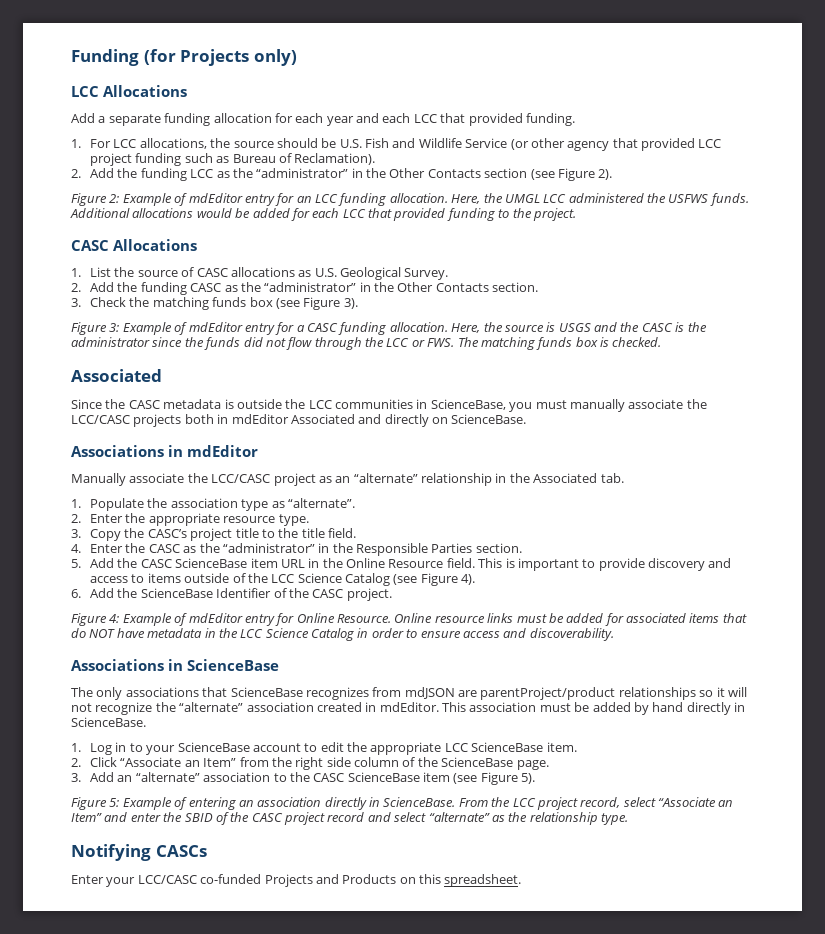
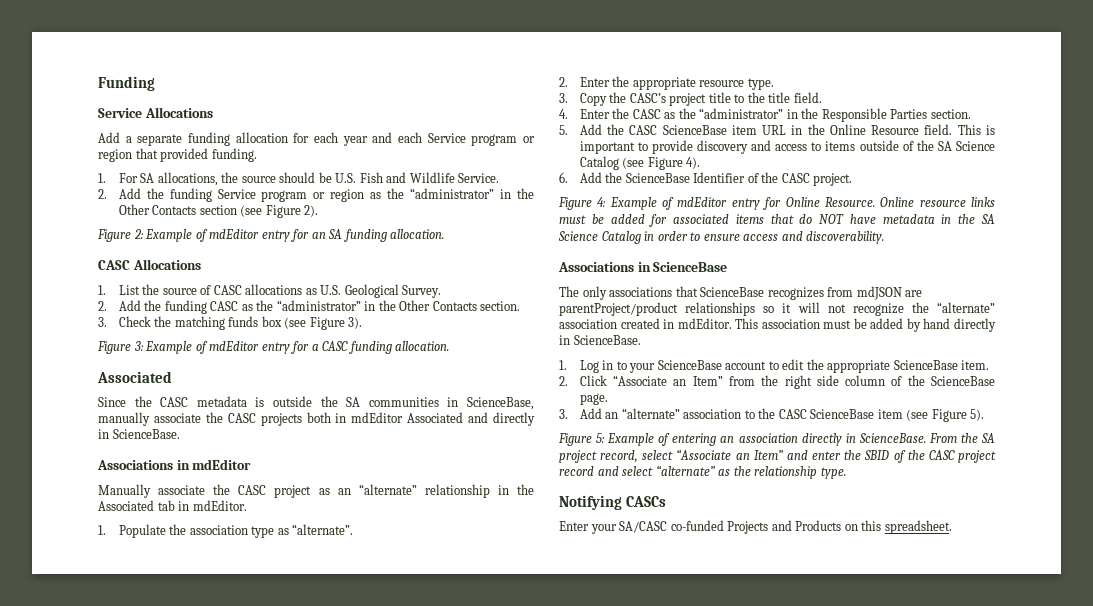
[143,49,297,66] [71,86,99,97] (for Projects only) // LCC -> [98,108,142,118] // Service
[413,114,437,123] LCC -> [427,133,535,146] [98,149,132,162] Service program or region
[113,139,137,148] LCC -> [140,173,155,183] SA
[465,138,722,151] [90,153,376,166] [71,168,214,181] Service (or other agency that provided LCC project funding such as Bureau of Reclamation). // 2. Add the funding LCC -> [458,173,500,183] [98,188,365,202] Service. // 2. Add the funding Service program or region
[315,193,749,206] [70,208,576,221] LCC funding allocation. Here, the UMGL LCC administered the USFWS funds. Additional allocations would be added for each LCC that provided funding to the project. -> [328,229,445,242] SA funding allocation.
[451,322,707,333] [71,337,662,350] Here, the source is USGS and the CASC is the administrator since the funds did not flow through the LCC or FWS. The matching funds box is checked. -> (450, 346) none
[308,400,332,409] LCC -> [346,397,361,407] SA
[509,400,567,412] you must -> (534, 403) none
[71,415,130,424] LCC/CASC -> [227,413,256,423] CASC
[432,417,448,424] on -> [98,429,109,439] in
[211,474,271,483] LCC/CASC -> [238,485,267,495] CASC
[600,473,624,483] tab. -> [157,500,247,511] tab in mdEditor.
[271,574,295,583] LCC -> [937,141,952,151] SA
[240,629,264,638] LCC -> [981,214,995,224] SA
[444,743,468,752] LCC -> (891, 366) none
[512,798,536,807] LCC -> [981,433,995,443] SA
[137,875,197,884] LCC/CASC -> [619,521,668,533] SA/CASC

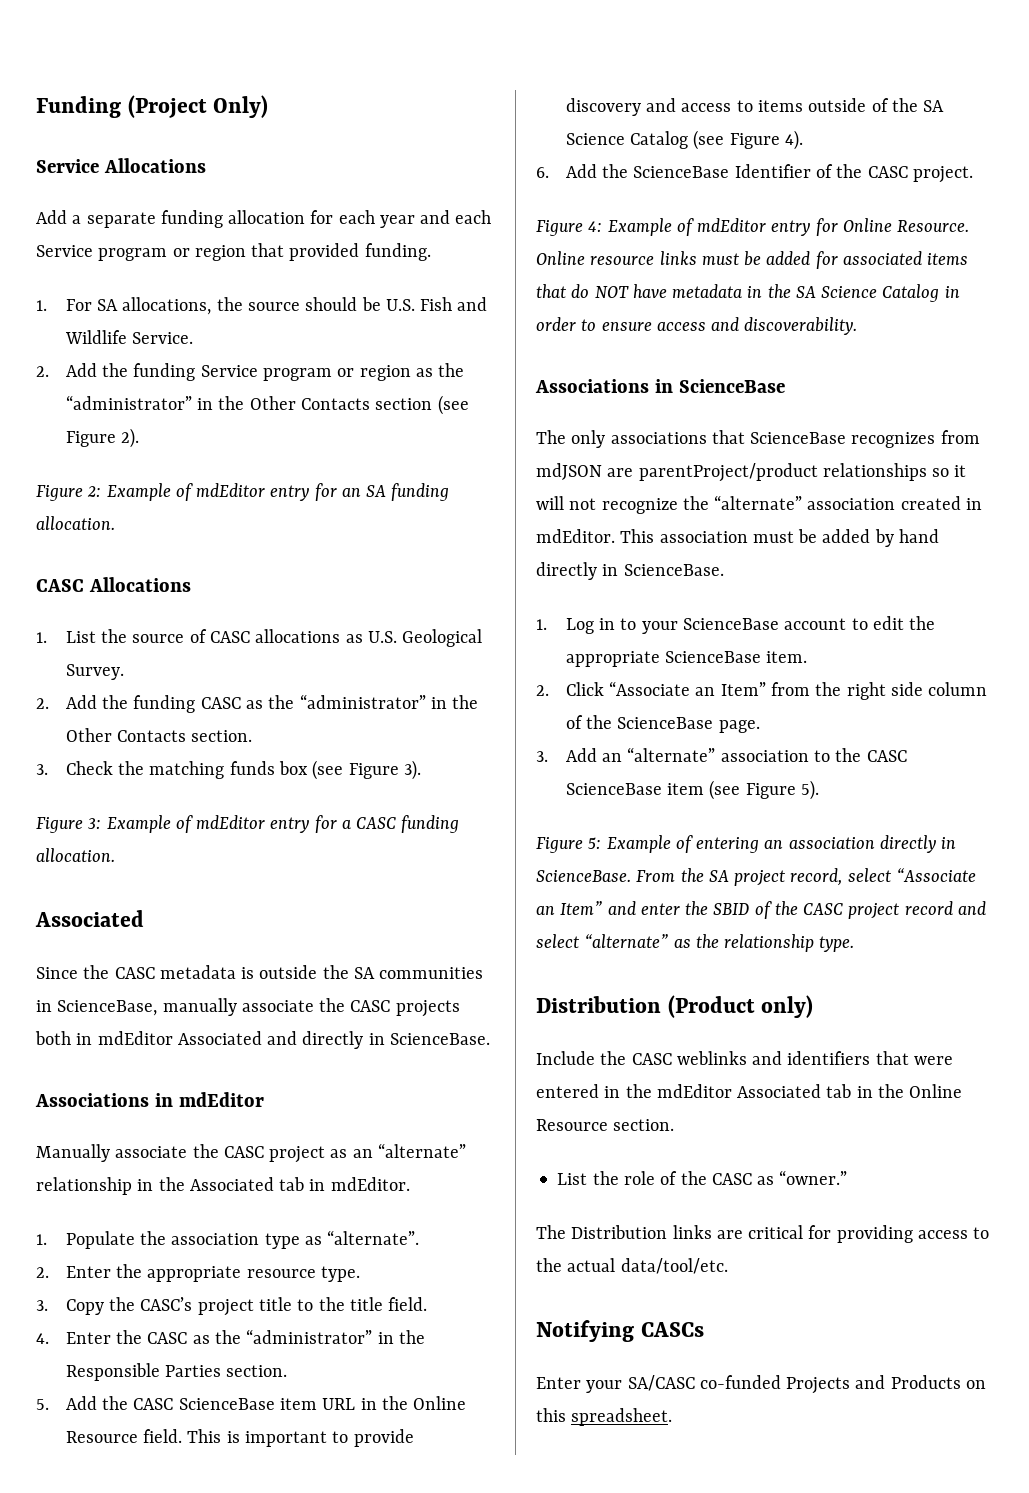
(155, 83) none -> [127,95,269,118] (Project Only)
(846, 473) none -> [536,995,814,1018] [536,1051,953,1065] [536,1084,963,1098] [536,1119,675,1131] [557,1170,848,1185] [536,1225,990,1243] [536,1258,728,1274] // Distribution (Product only) // Include the CASC weblinks and identifiers that were entered in the mdEditor Associated tab in the Online Resource section. // List the role of the CASC as “owner.” // The Distribution links are critical for providing access to the actual data/tool/etc.

